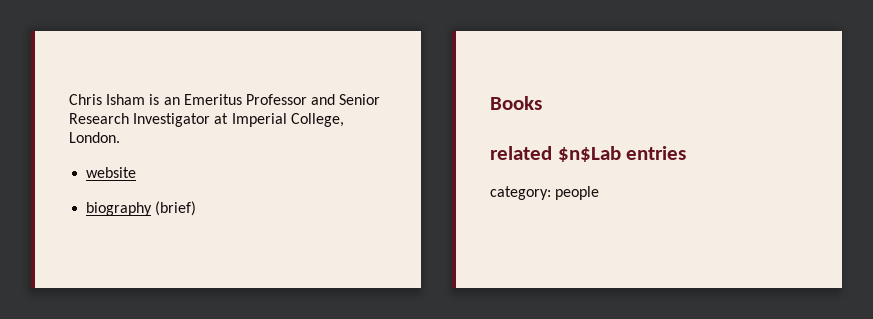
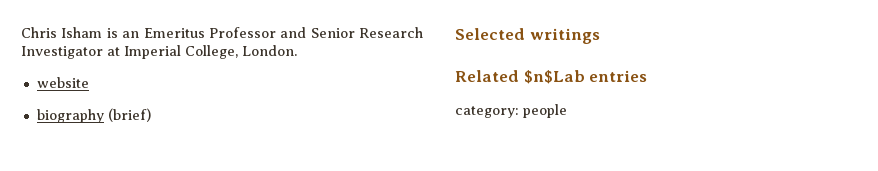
[490,96,542,110] [490,146,552,160] Books // related -> [455,28,600,44] [455,70,519,82] Selected writings // Related

